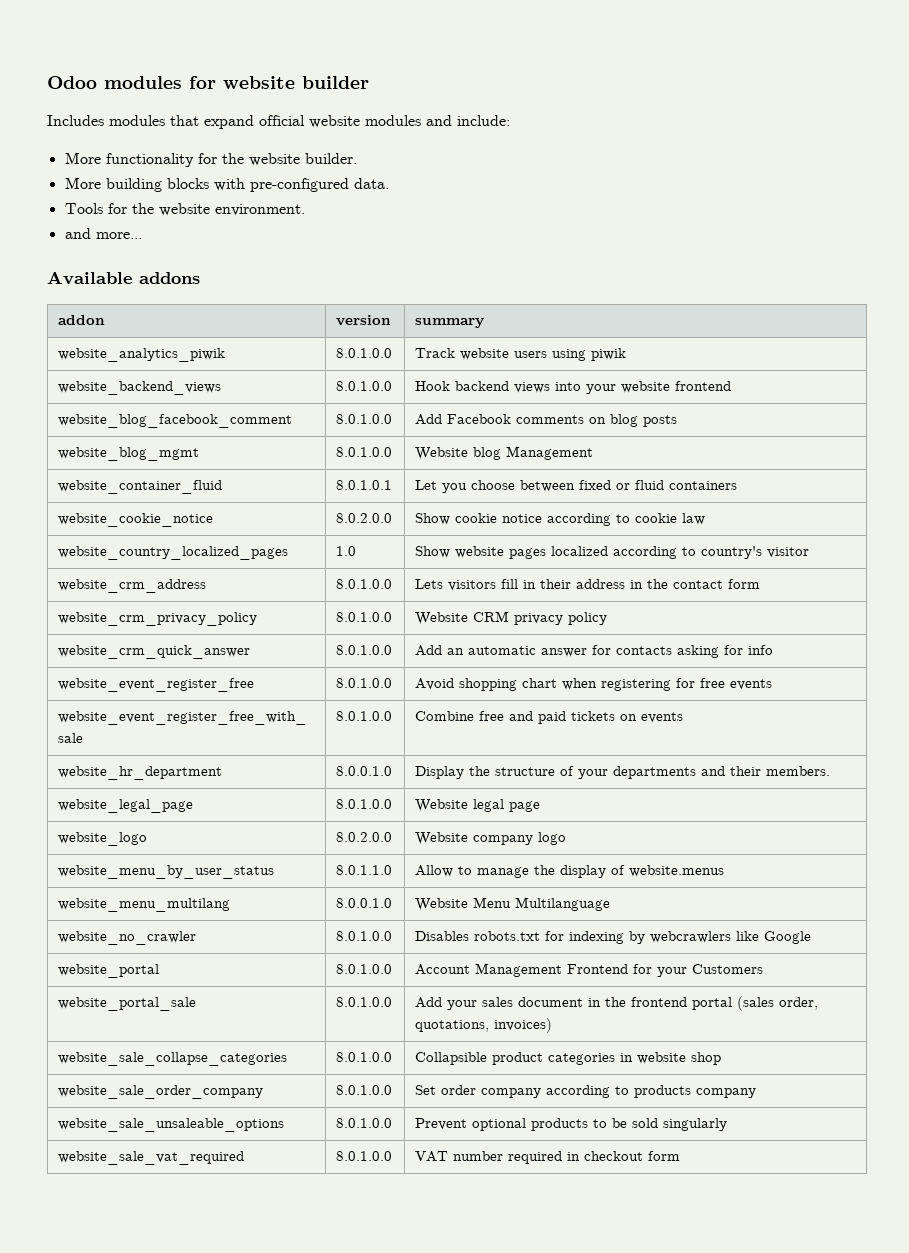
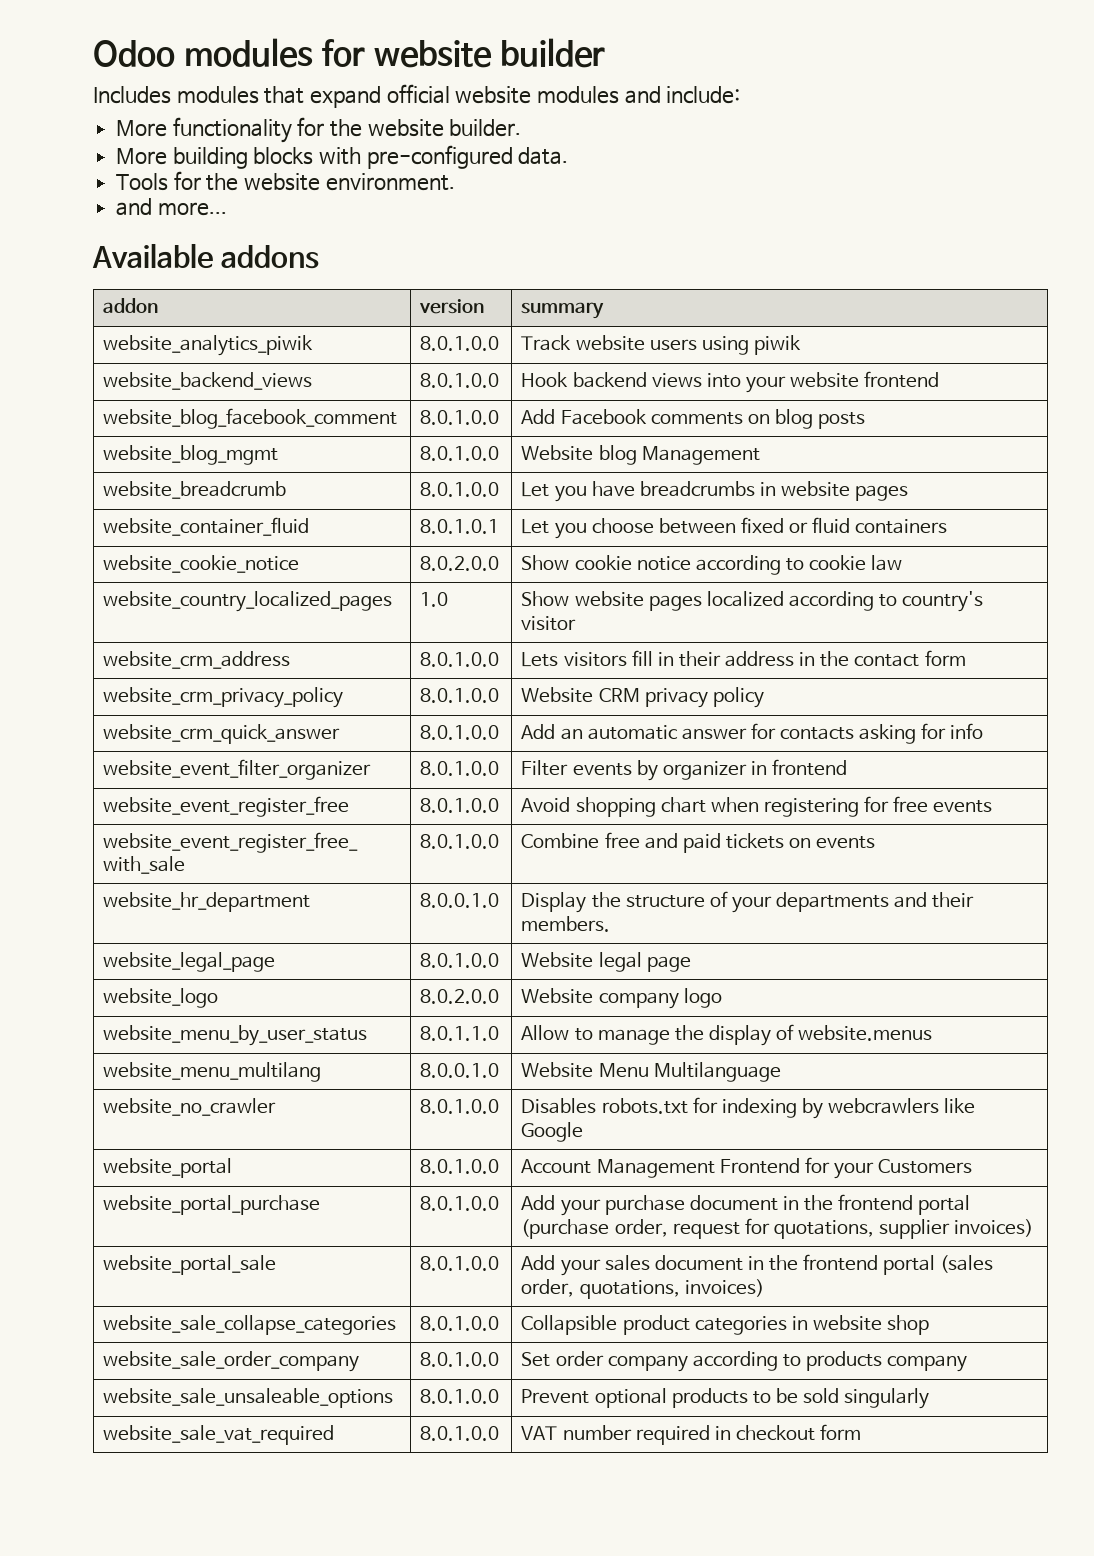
(593, 453) none -> [103,481,287,499] [420,482,500,497] [521,481,909,502] // website_breadcrumb | 8.0.1.0.0 | Let you have breadcrumbs in website pages
(773, 650) none -> [103,759,372,780] [420,761,500,776] [521,759,848,781] // website_event_filter_organizer | 8.0.1.0.0 | Filter events by organizer in frontend
(763, 969) none -> [103,1195,321,1215] [420,1196,500,1211] [521,1194,971,1216] [521,1218,1034,1239] // website_portal_purchase | 8.0.1.0.0 | Add your purchase document in the frontend portal (purchase order, request for quotations, supplier invoices)

